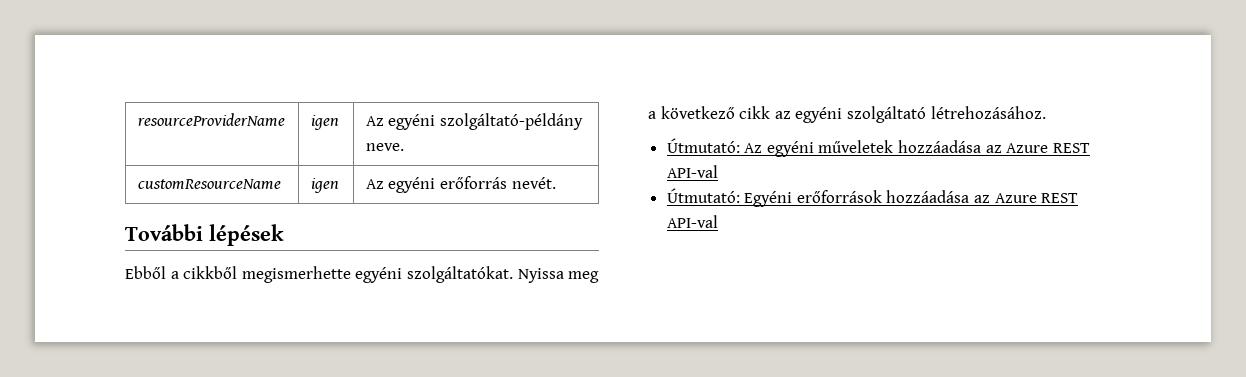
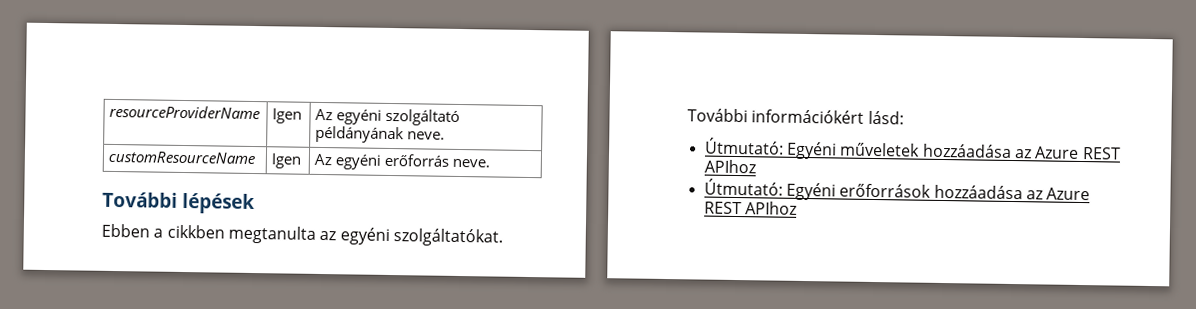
[310,115,339,130] [365,113,584,130] igen | Az egyéni szolgáltató-példány -> [272,108,303,124] [315,108,461,127] [315,125,405,144] Igen | Az egyéni szolgáltató példányának
[310,178,339,193] igen -> [271,153,302,169] Igen
[511,177,556,189] nevét. -> [452,158,491,168] neve.
[125,266,600,283] [648,106,1046,123] [666,138,814,157] Ebből a cikkből megismerhette egyéni szolgáltatókat. Nyissa meg a következő cikk az egyéni szolgáltató létrehozásához. // Útmutató: Az egyéni -> [101,223,503,247] [687,108,904,125] [704,137,837,160] Ebben a cikkben megtanulta az egyéni szolgáltatókat. További információkért lásd: // Útmutató: Egyéni
[666,165,718,178] API-val -> [703,159,756,174] APIhoz
[666,215,718,228] API-val -> [744,201,797,215] APIhoz

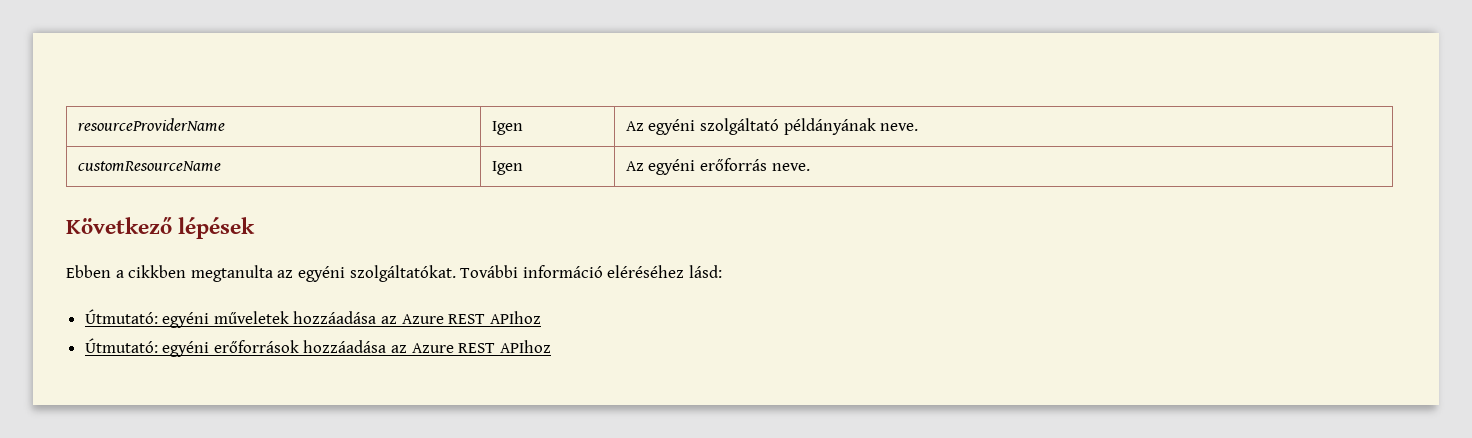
[102,191,178,208] További -> [66,217,172,234] Következő
[751,109,865,124] információkért -> [522,265,685,278] információ eléréséhez
[785,141,837,160] Egyéni -> [162,312,210,328] egyéni
[785,182,836,201] Egyéni -> [162,341,210,357] egyéni

